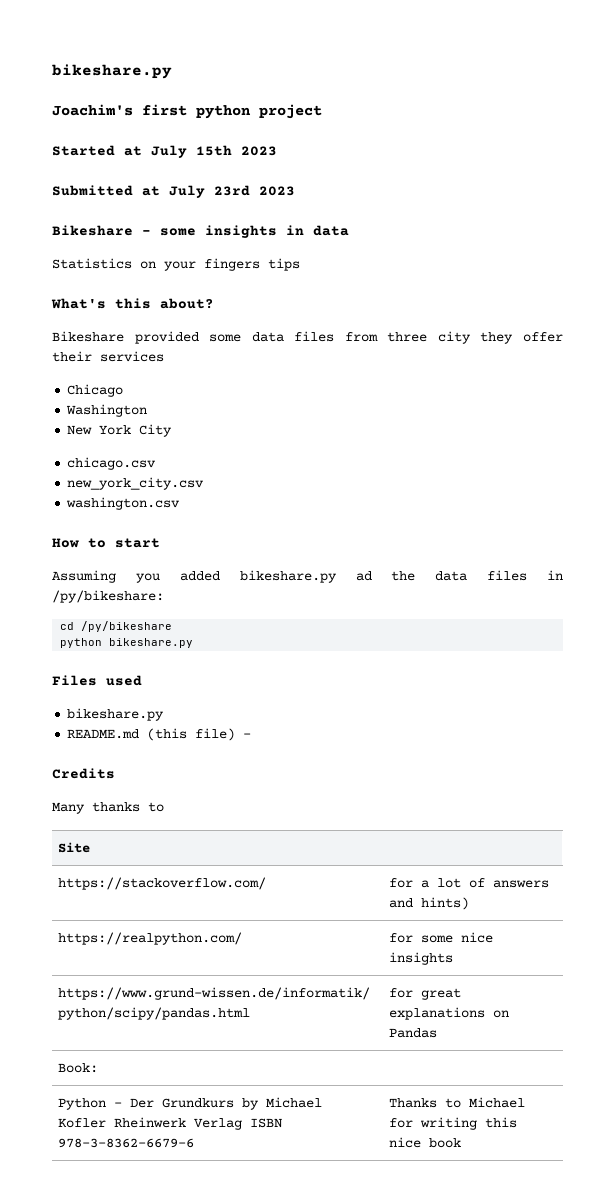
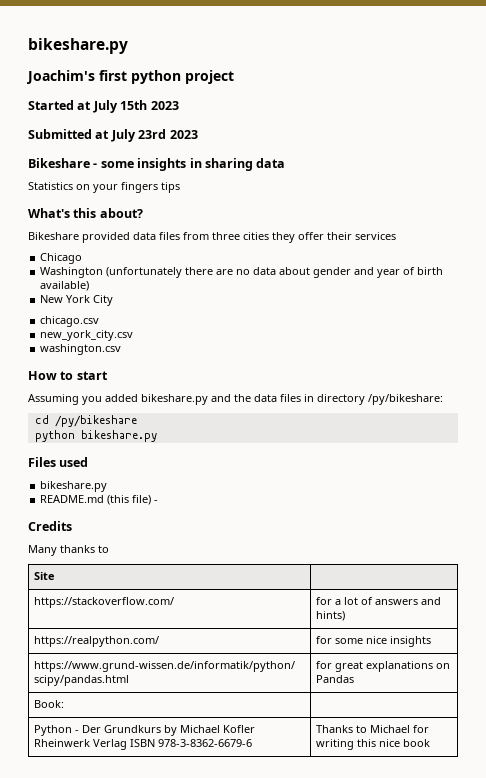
(304, 230) none -> [204,158,253,171] sharing
[209,334,242,342] some -> (130, 237) none
[437,331,471,344] city -> [243,232,269,240] cities
(148, 410) none -> [106,267,444,278] [40,281,90,291] (unfortunately there are no data about gender and year of birth available)
[355,571,372,581] ad -> [211,394,231,402] and
(563, 575) none -> [317,394,365,405] directory

